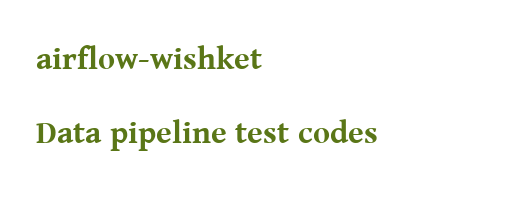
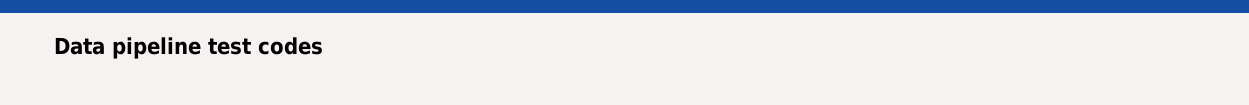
[36,45,262,69] airflow-wishket // -> (54, 46) none

